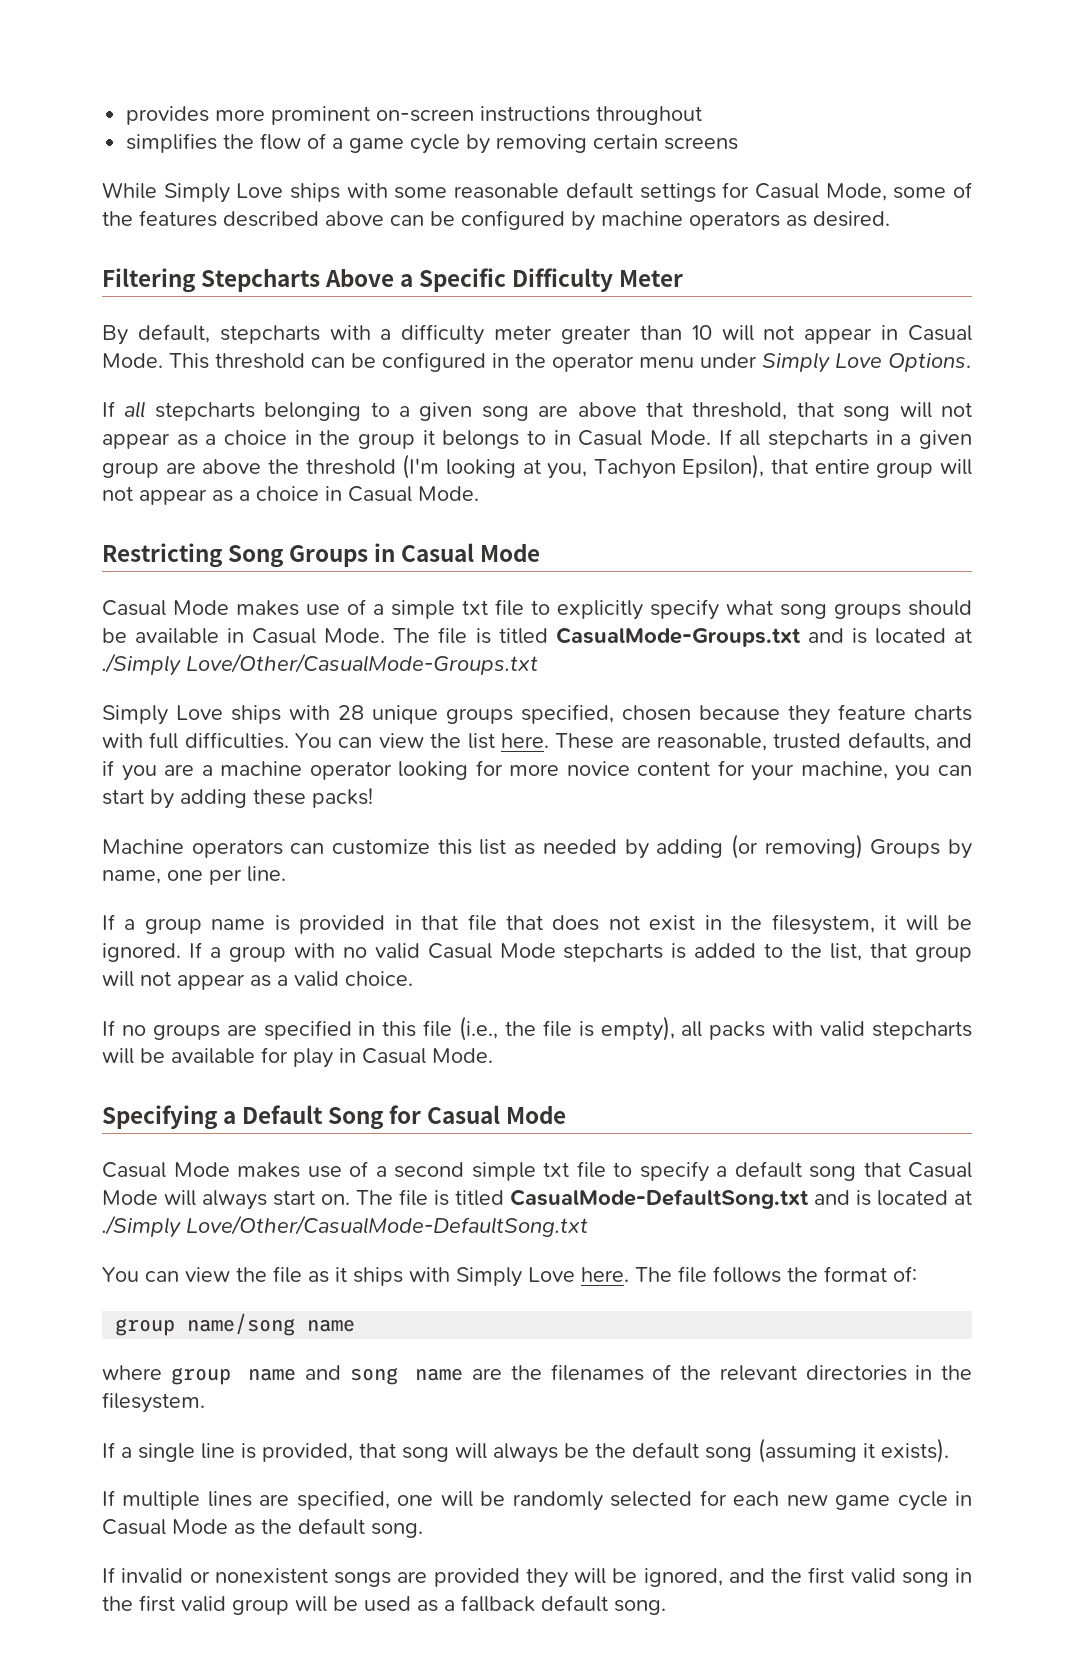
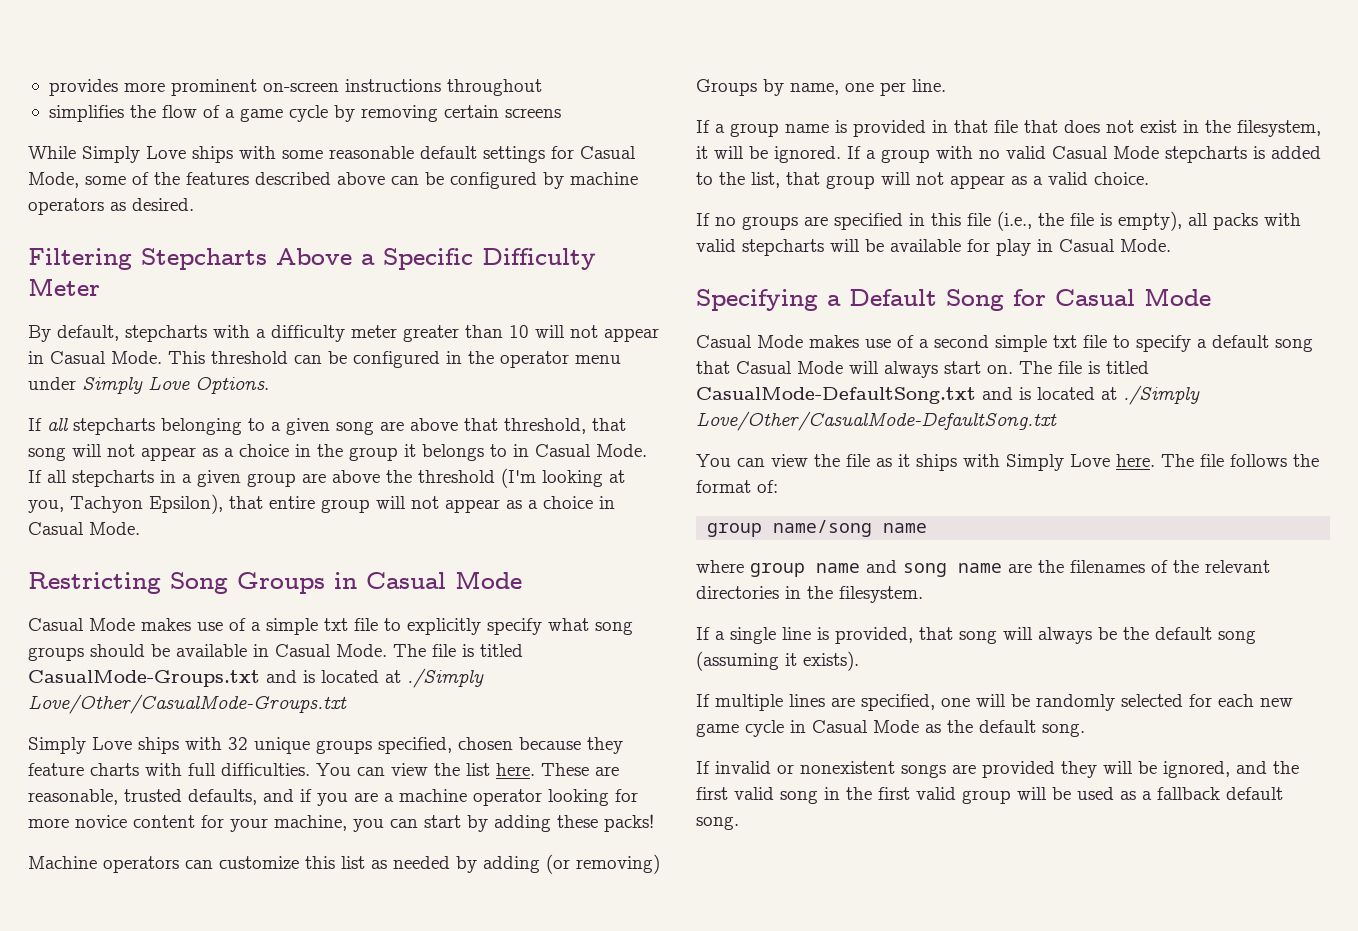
[338,705,364,720] 28 -> [228,737,248,750] 32

